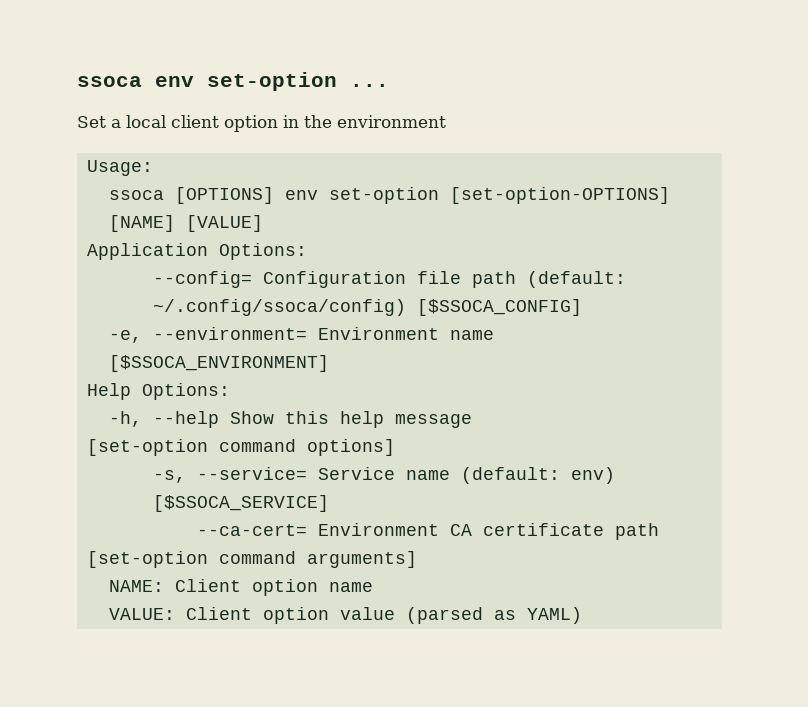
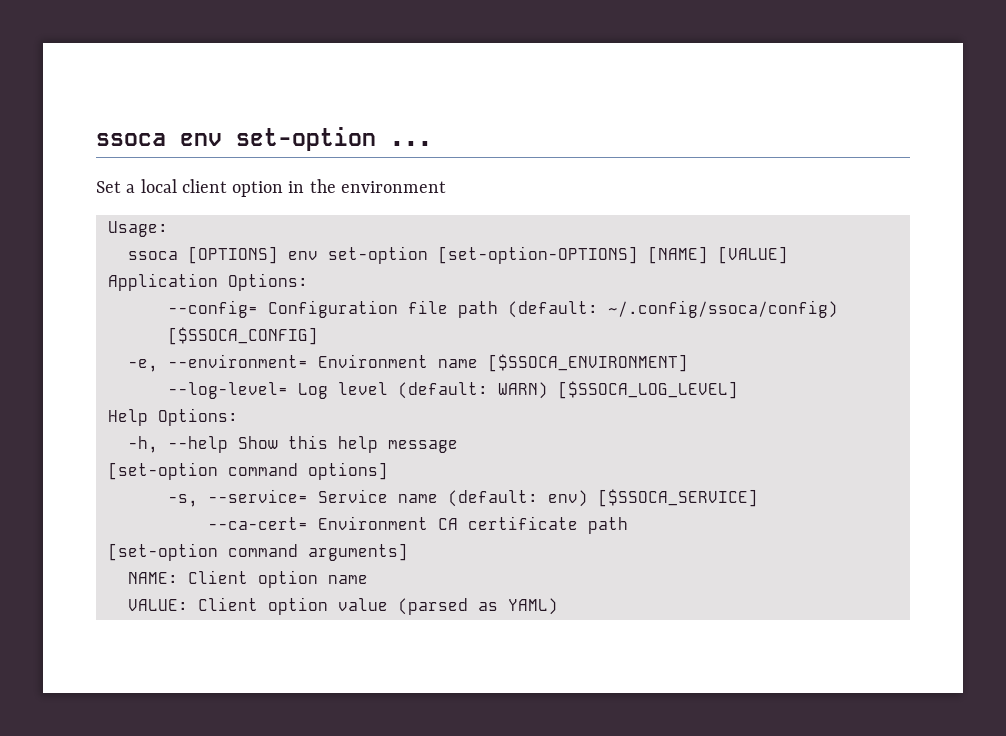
(329, 363) none -> [167,381,738,399] // --log-level= Log level (default: WARN) [$SSOCA_LOG_LEVEL]

